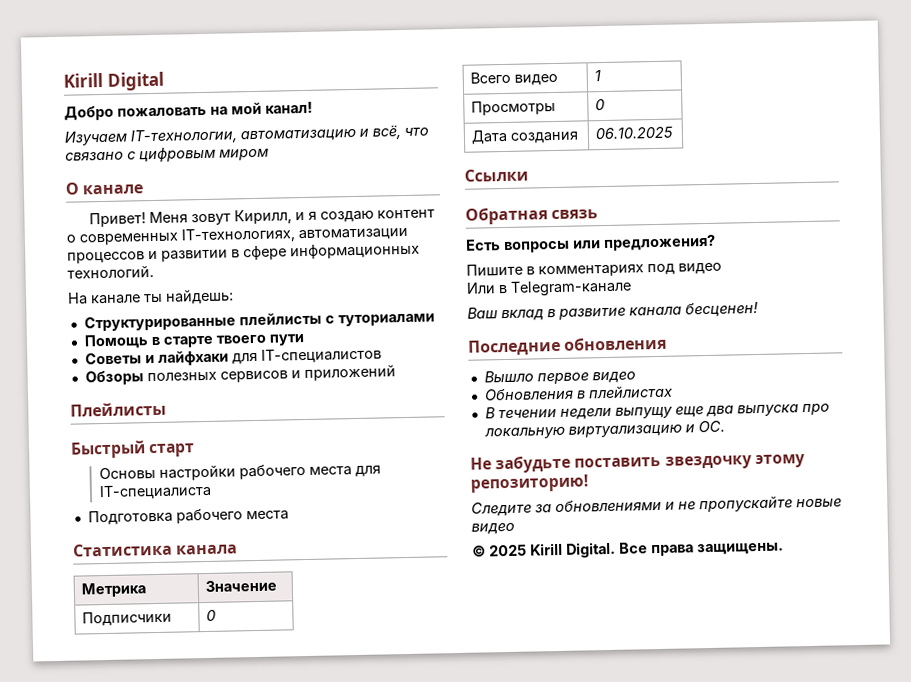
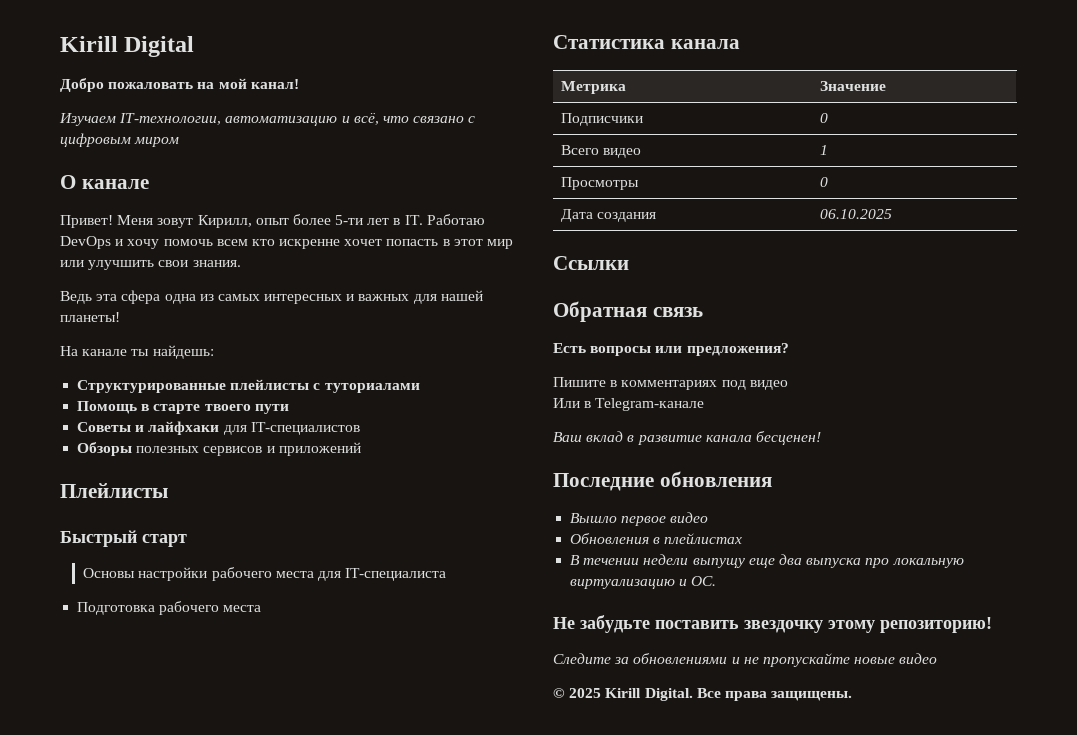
[294,209,435,223] [66,227,408,246] [67,242,420,264] [67,264,154,279] и я создаю контент о современных IT-технологиях, автоматизации процессов и развитии в сфере информационных технологий. -> [255,214,485,225] [60,236,514,249] [60,260,241,270] [60,290,483,304] [60,312,120,322] опыт более 5-ти лет в IT. Работаю DevOps и хочу помочь всем кто искренне хочет попасть в этот мир или улучшить свои знания. // Ведь эта сфера одна из самых интересных и важных для нашей планеты!

